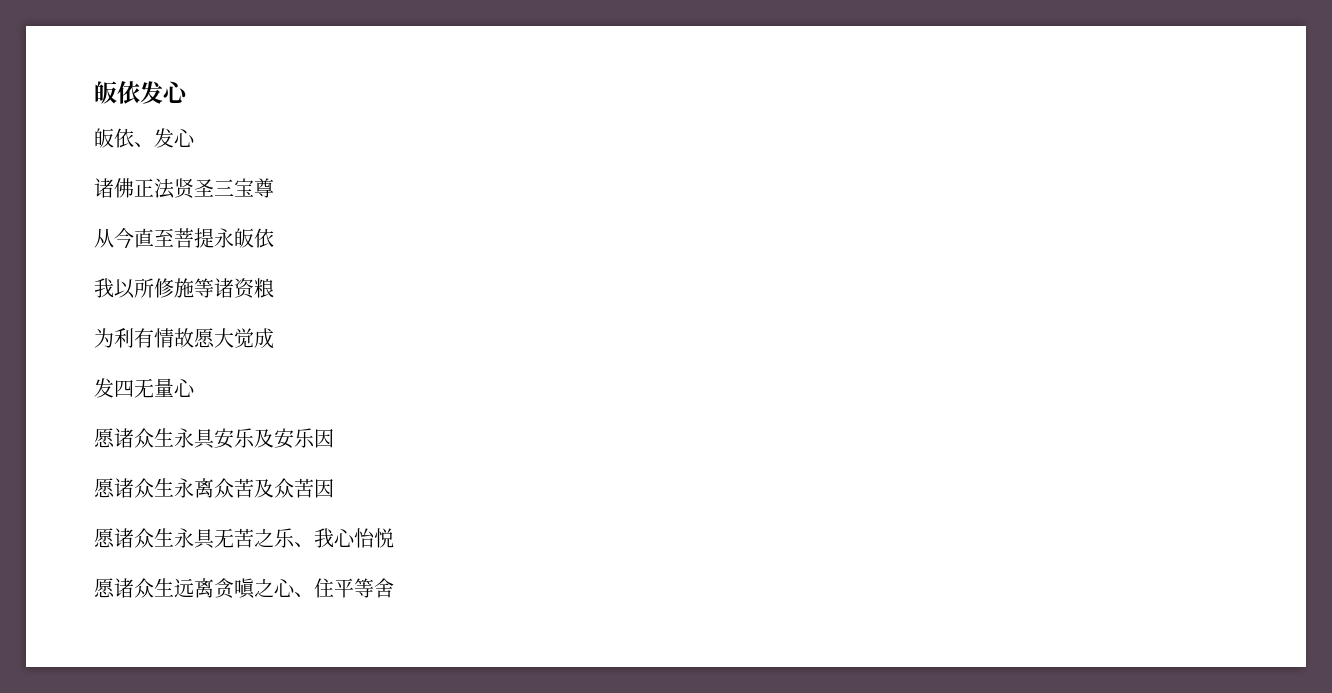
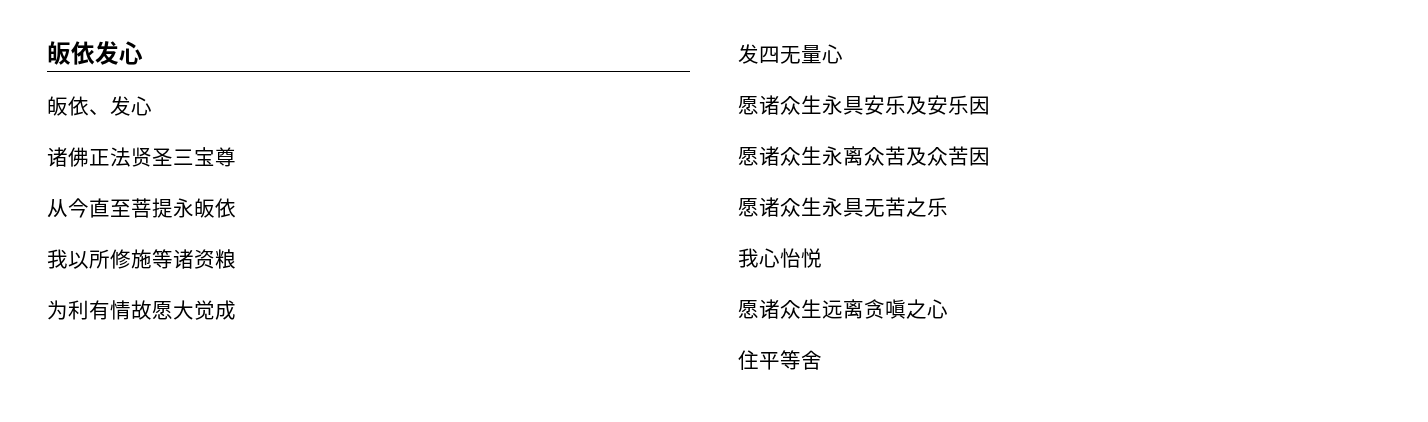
[294,542,314,547] 、 -> (948, 207) //
[294,592,314,597] 、 -> (948, 309) //

